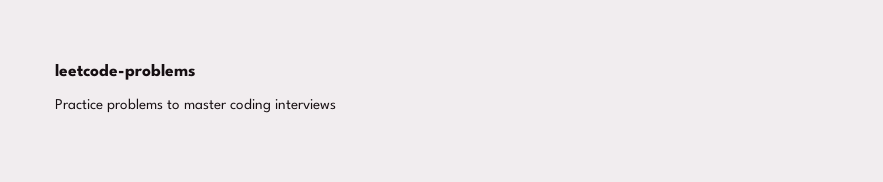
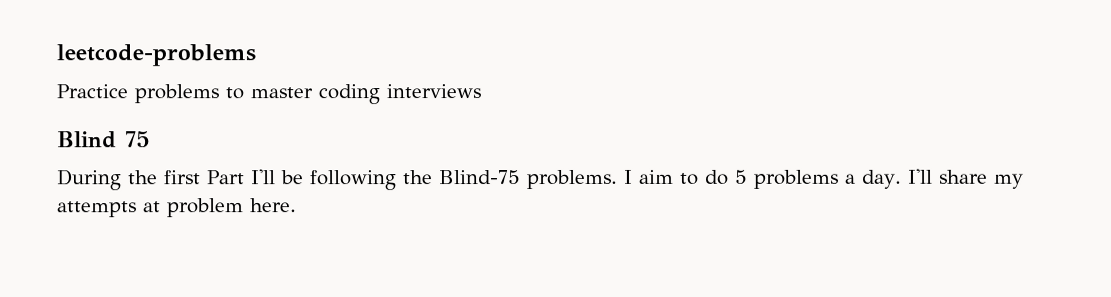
(337, 104) none -> [56,131,150,149] [57,168,1024,191] [57,198,297,218] // Blind 75 // During the first Part I'll be following the Blind-75 problems. I aim to do 5 problems a day. I'll share my attempts at problem here.

